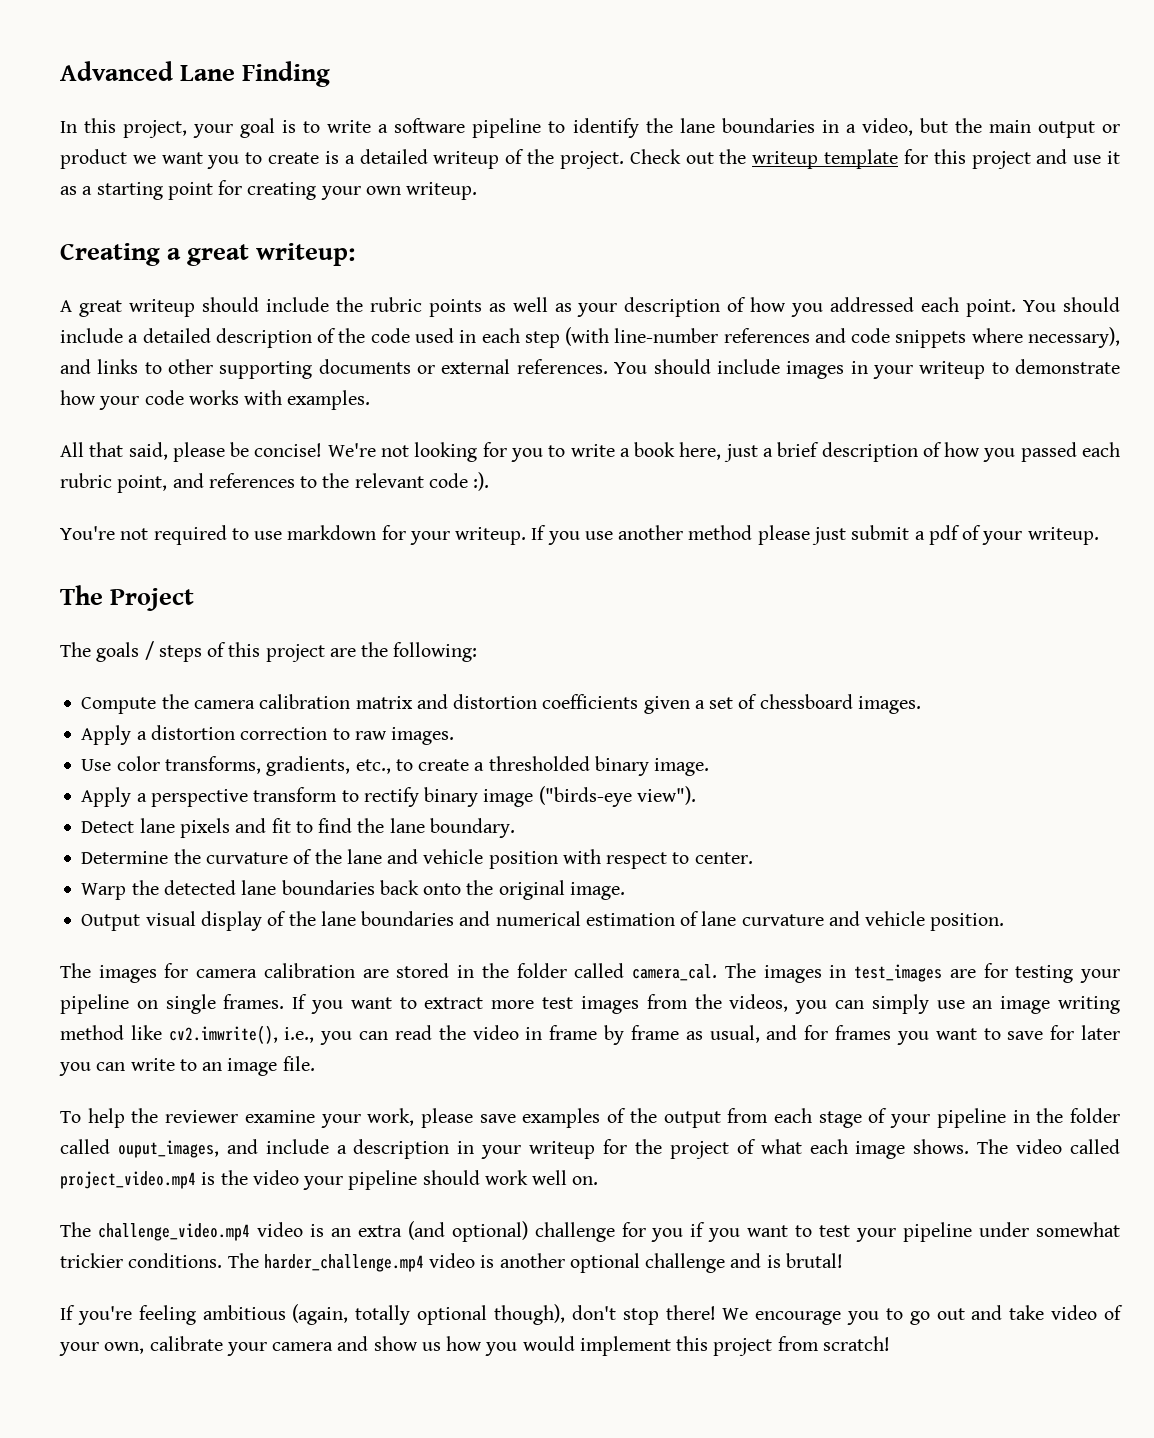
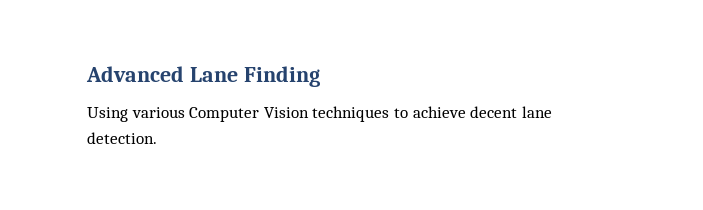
[60,118,1121,138] [60,149,1121,169] [60,180,478,200] [60,243,356,266] [60,297,1121,317] [60,327,1121,348] [60,359,1121,379] [60,390,371,410] [60,442,1120,462] [60,472,490,493] [60,525,1099,545] [60,585,195,611] [60,641,478,662] [81,694,921,714] [81,725,455,745] [81,756,710,776] [81,786,696,807] [81,818,515,838] [81,849,753,869] [81,880,625,900] [81,911,1005,931] [60,963,1120,983] [60,994,1121,1014] [60,1025,1121,1045] [59,1056,315,1076] [60,1108,1120,1128] [60,1139,1121,1159] [60,1170,599,1190] [60,1221,1120,1242] [60,1253,843,1273] [60,1304,1124,1325] [59,1336,890,1356] In this project, your goal is to write a software pipeline to identify the lane boundaries in a video, but the main output or product we want you to create is a detailed writeup of the project. Check out the writeup template for this project and use it as a starting point for creating your own writeup. // Creating a great writeup: // A great writeup should include the rubric points as well as your description of how you addressed each point. You should include a detailed description of the code used in each step (with line-number references and code snippets where necessary), and links to other supporting documents or external references. You should include images in your writeup to demonstrate how your code works with examples. // All that said, please be concise! We're not looking for you to write a book here, just a brief description of how you passed each rubric point, and references to the relevant code :). // You're not required to use markdown for your writeup. If you use another method please just submit a pdf of your writeup. // The Project // The goals / steps of this project are the following: // Compute the camera calibration matrix and distortion coefficients given a set of chessboard images. // Apply a distortion correction to raw images. // Use color transforms, gradients, etc., to create a thresholded binary image. // Apply a perspective transform to rectify binary image ("birds-eye view"). // Detect lane pixels and fit to find the lane boundary. // Determine the curvature of the lane and vehicle position with respect to center. // Warp the detected lane boundaries back onto the original image. // Output visual display of the lane boundaries and numerical estimation of lane curvature and vehicle position. // The images for camera calibration are stored in the folder called camera_cal. The images in test_images are for testing your pipeline on single frames. If you want to extract more test images from the videos, you can simply use an image writing method like cv2.imwrite(), i.e., you can read the video in frame by frame as usual, and for frames you want to save for later you can write to an image file. // To help the reviewer examine your work, please save examples of the output from each stage of your pipeline in the folder called ouput_images, and include a description in your writeup for the project of what each image shows. The video called project_video.mp4 is the video your pipeline should work well on. // The challenge_video.mp4 video is an extra (and optional) challenge for you if you want to test your pipeline under somewhat trickier conditions. The harder_challenge.mp4 video is another optional challenge and is brutal! // If you're feeling ambitious (again, totally optional though), don't stop there! We encourage you to go out and take video of your own, calibrate your camera and show us how you would implement this project from scratch! -> [87,106,552,122] [87,132,157,144] Using various Computer Vision techniques to achieve decent lane detection.

